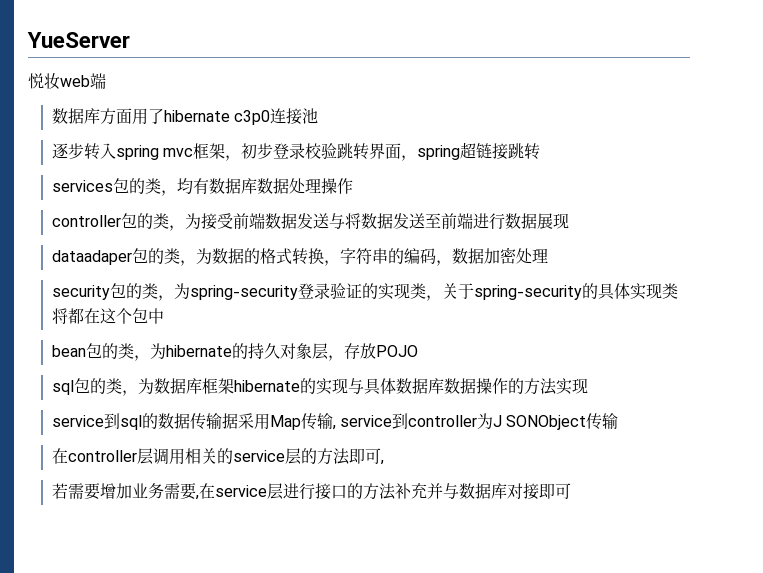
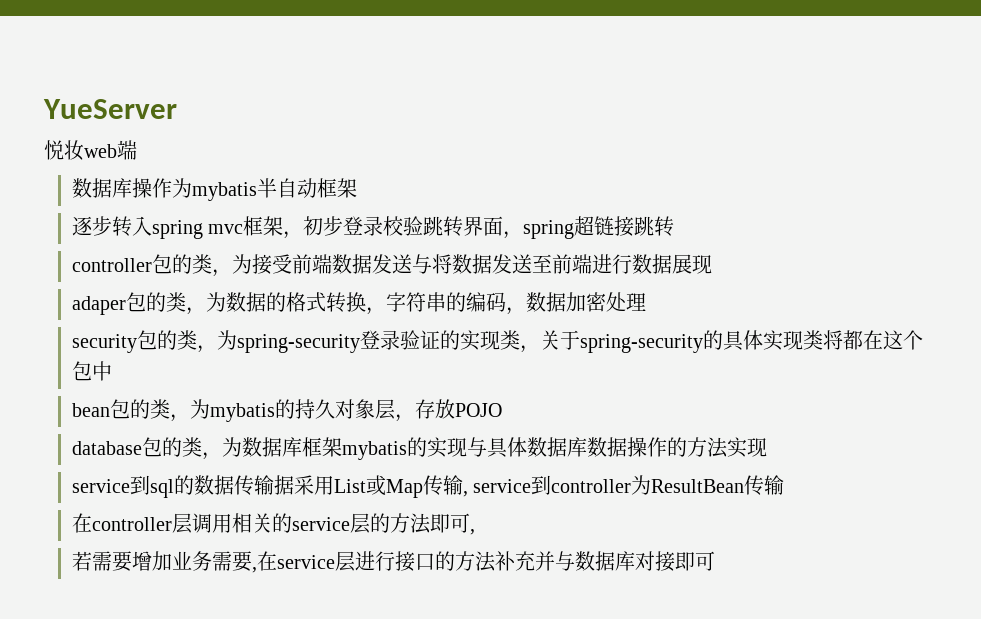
[99,108,319,125] 方面用了hibernate c3p0连接池 -> [131,178,357,201] 操作为mybatis半自动框架
[51,178,353,196] // services包的类，均有数据库数据处理操作 -> (675, 226) none
[51,250,132,265] dataadaper -> [71,296,126,315] adaper
[165,345,232,357] hibernate -> [209,403,275,422] mybatis
[51,380,74,395] sql -> [71,441,142,455] database
[233,380,300,392] hibernate -> [341,441,407,460] mybatis
(270, 421) none -> [333,475,386,496] List或
[493,415,587,430] J SONObject -> [651,479,745,493] ResultBean

